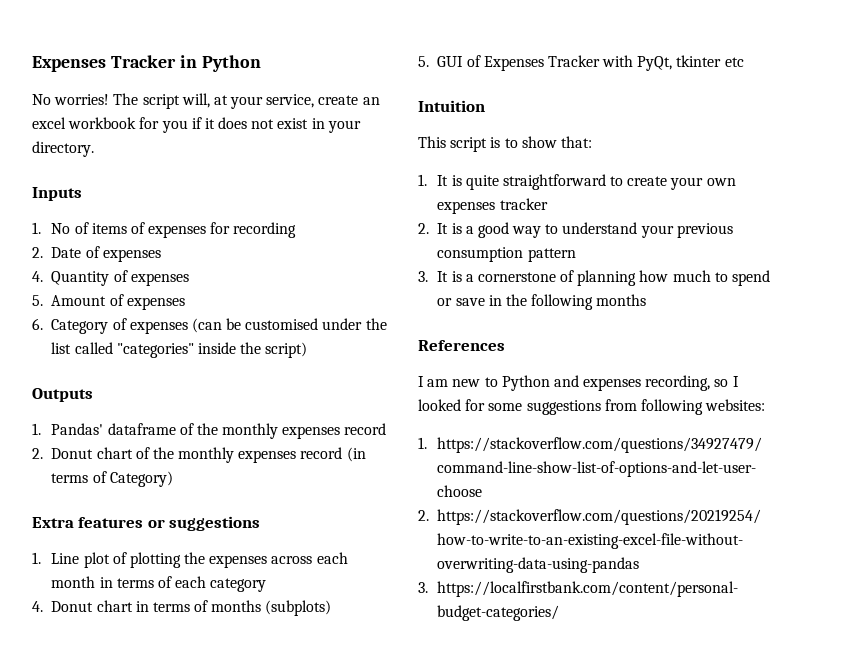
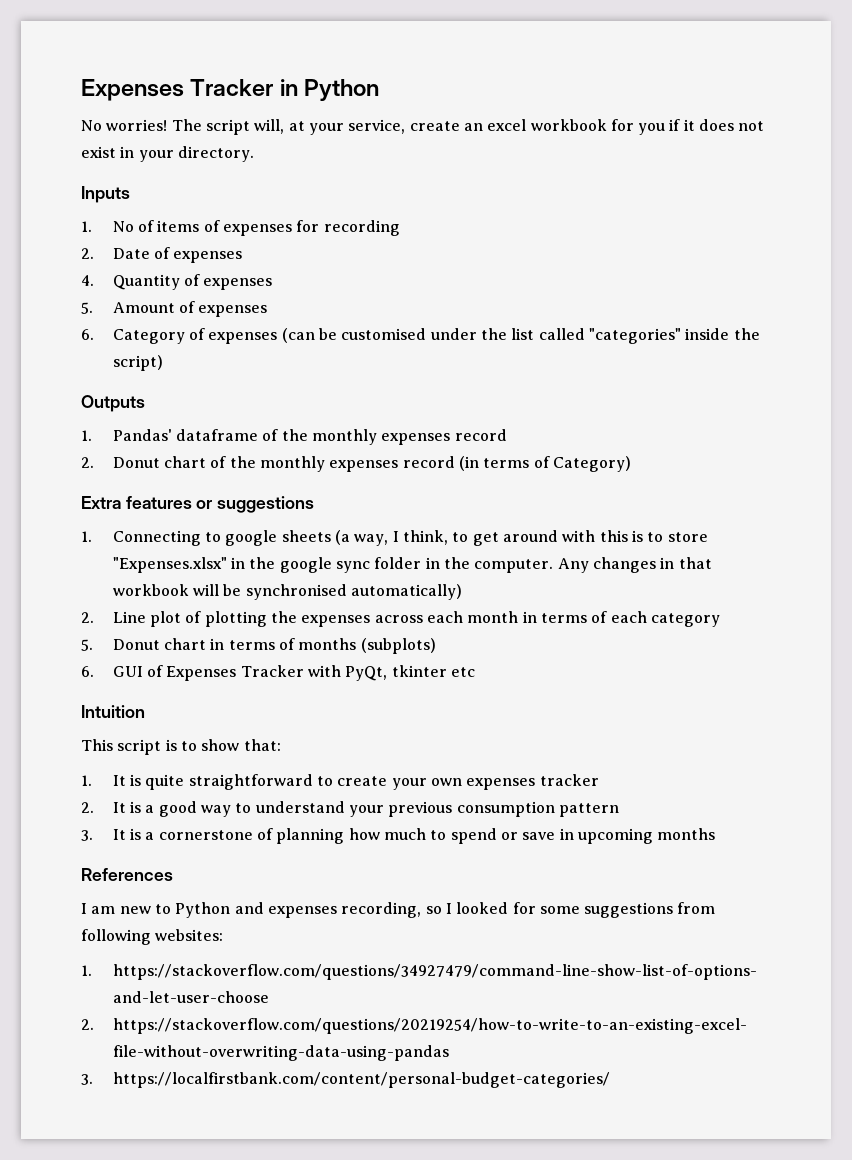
(41, 558) none -> [112,530,708,546] [112,557,712,573] [112,584,463,600] [81,612,94,623] Connecting to google sheets (a way, I think, to get around with this is to store "Expenses.xlsx" in the google sync folder in the computer. Any changes in that workbook will be synchronised automatically) // 2.
[32,601,43,612] 4. -> [81,639,93,651] 5.
[418,56,429,67] 5. -> [81,666,94,677] 6.
[505,294,594,310] the following -> [578,828,654,844] upcoming

